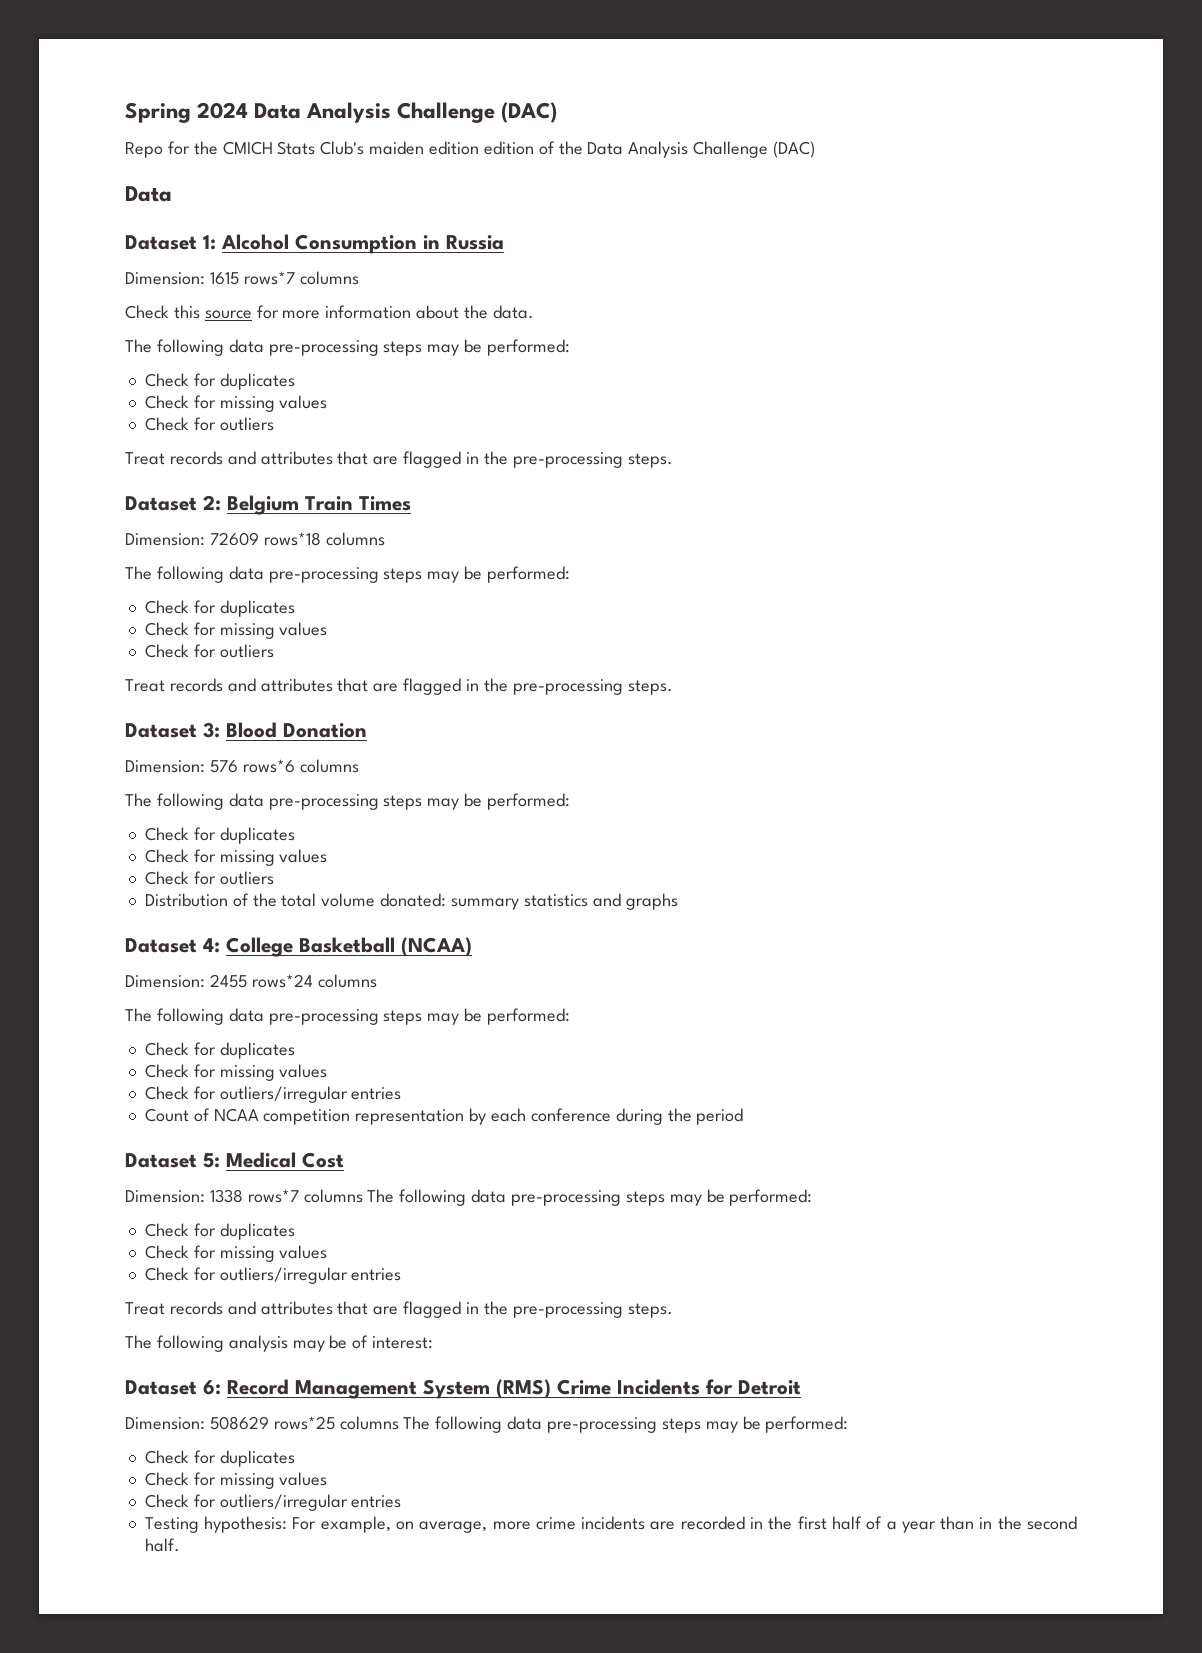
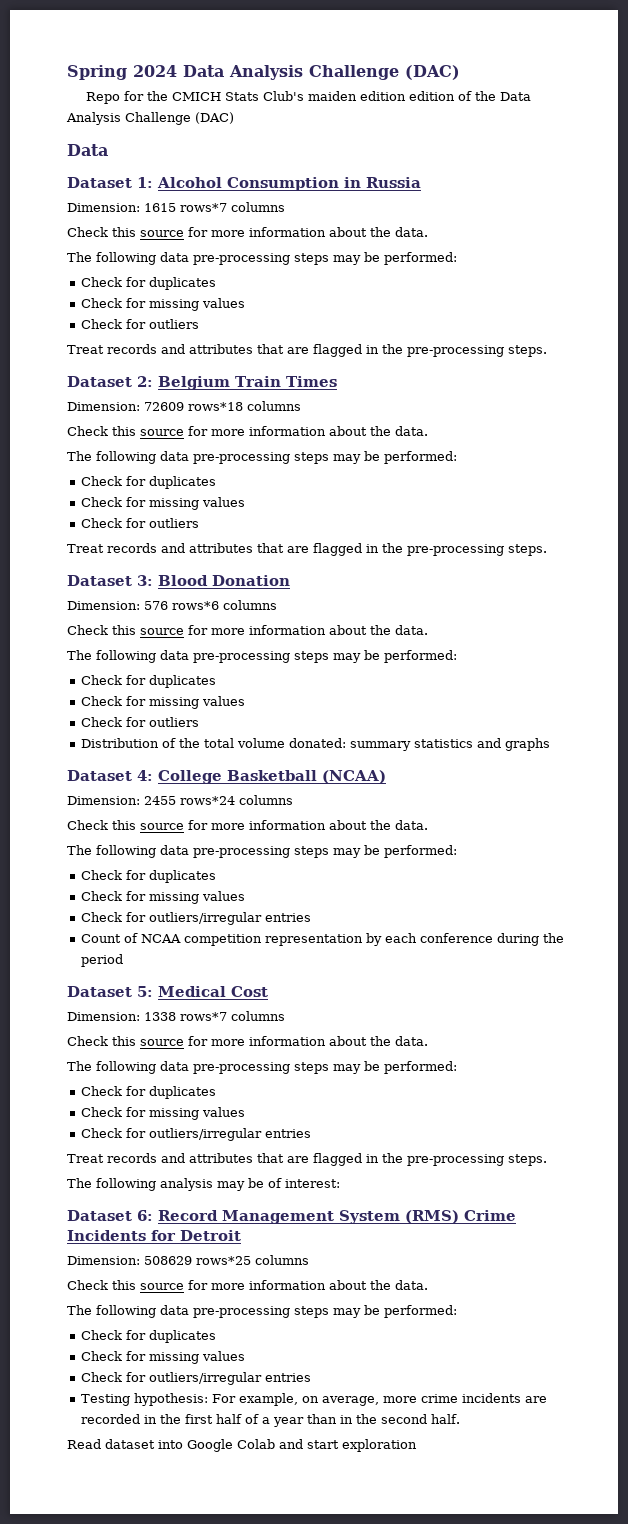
(385, 539) none -> [67,426,428,436] // Check this source for more information about the data.
(359, 766) none -> [67,625,428,635] // Check this source for more information about the data.
(377, 981) none -> [67,820,428,830] // Check this source for more information about the data.
(363, 1196) none -> [67,1036,428,1046] // Check this source for more information about the data. //
(399, 1423) none -> [67,1280,428,1290] // Check this source for more information about the data. //
(180, 1545) none -> [67,1439,417,1452] // Read dataset into Google Colab and start exploration

